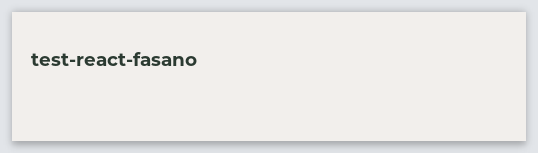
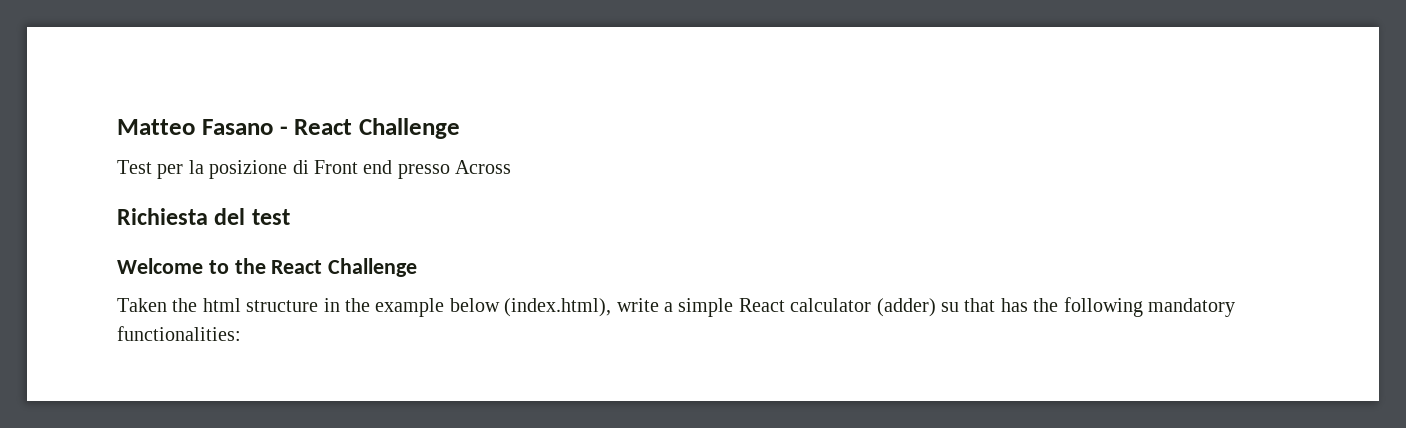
[31,52,197,66] test-react-fasano -> [117,118,460,139] [117,160,512,179] [117,208,290,225] [117,258,418,277] [117,297,1235,317] [117,326,241,341] Matteo Fasano - React Challenge // Test per la posizione di Front end presso Across // Richiesta del test // Welcome to the React Challenge // Taken the html structure in the example below (index.html), write a simple React calculator (adder) su that has the following mandatory functionalities:

